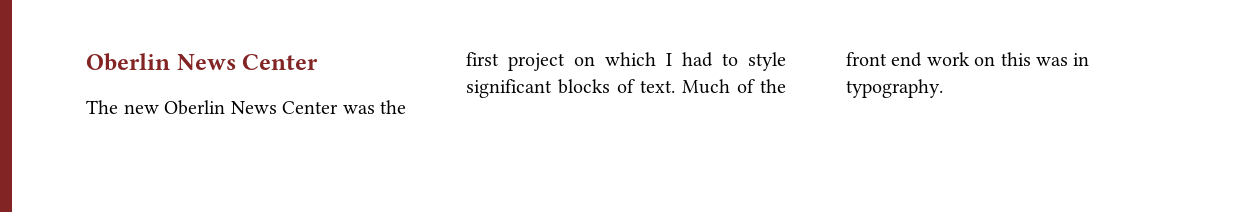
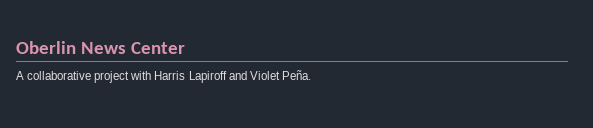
[86,100,406,115] [466,52,786,71] [466,79,786,98] [846,52,1090,67] [846,79,943,98] The new Oberlin News Center was the first project on which I had to style significant blocks of text. Much of the front end work on this was in typography. -> [16,70,311,83] A collaborative project with Harris Lapiroff and Violet Peña.

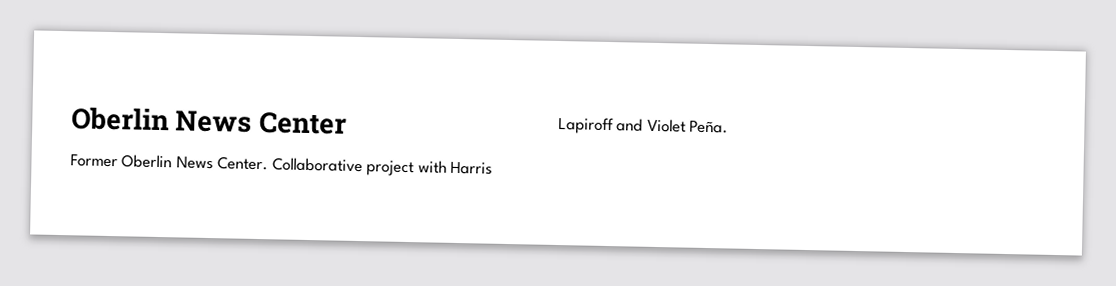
[16,71,92,80] A collaborative -> [70,154,363,173] Former Oberlin News Center. Collaborative

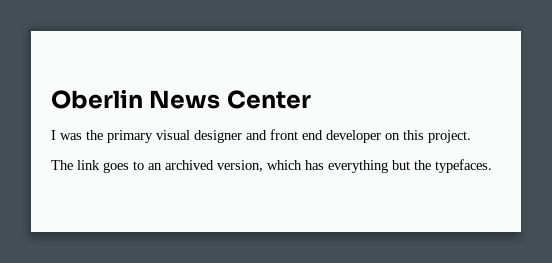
[70,154,494,177] [558,117,729,135] Former Oberlin News Center. Collaborative project with Harris Lapiroff and Violet Peña. -> [51,129,471,143] [51,159,492,173] I was the primary visual designer and front end developer on this project. // The link goes to an archived version, which has everything but the typefaces.

